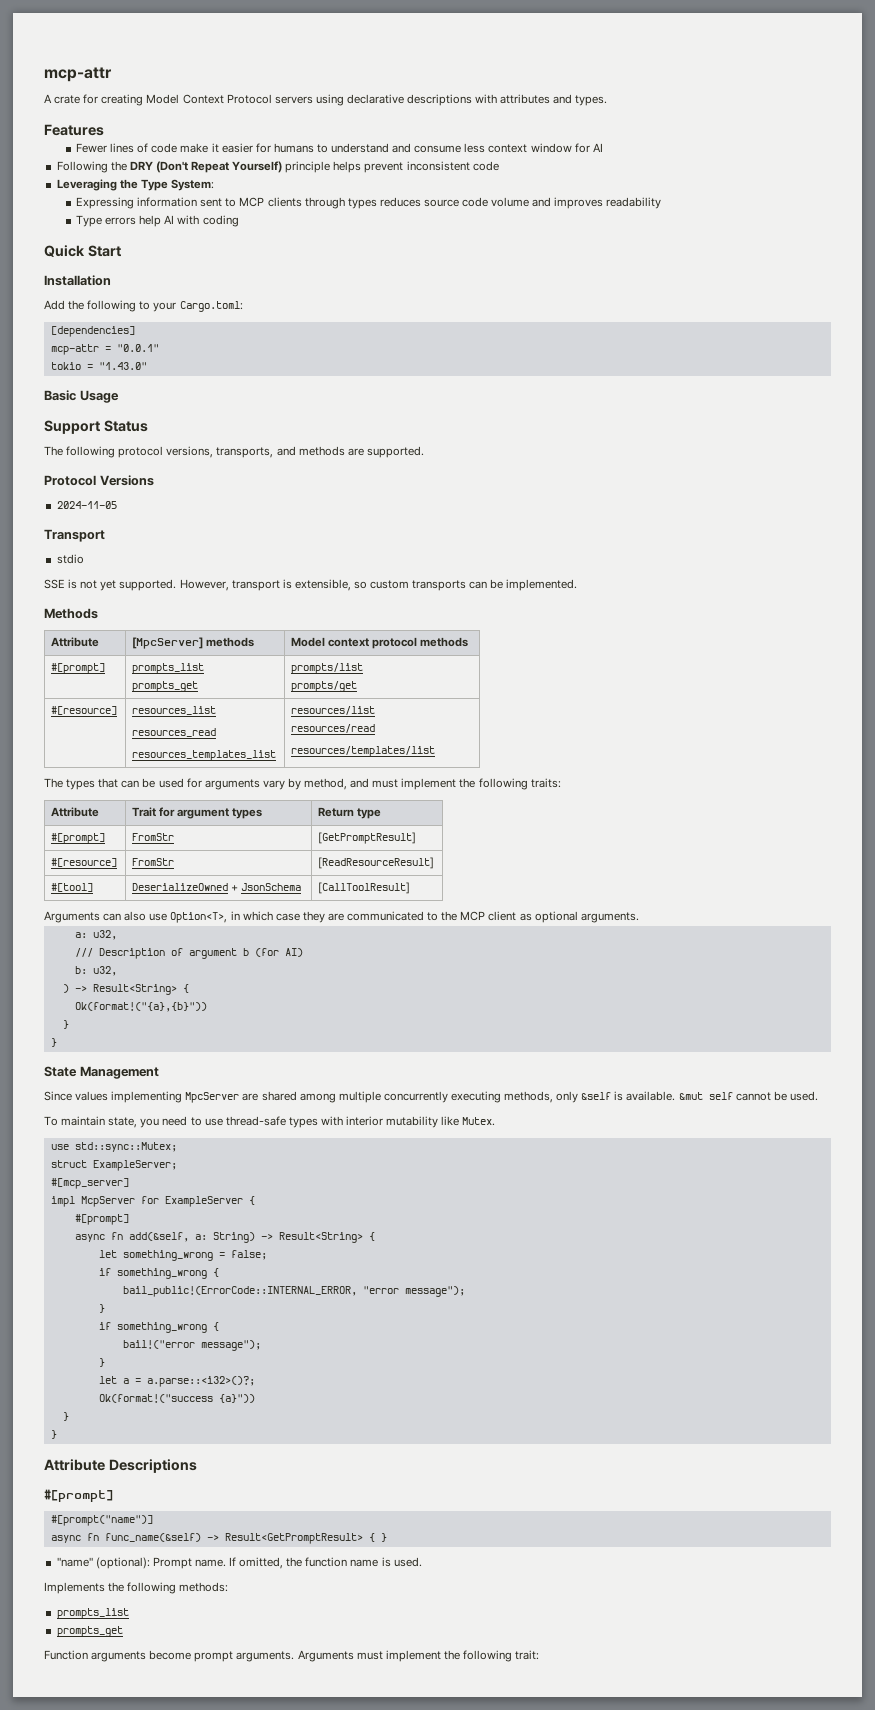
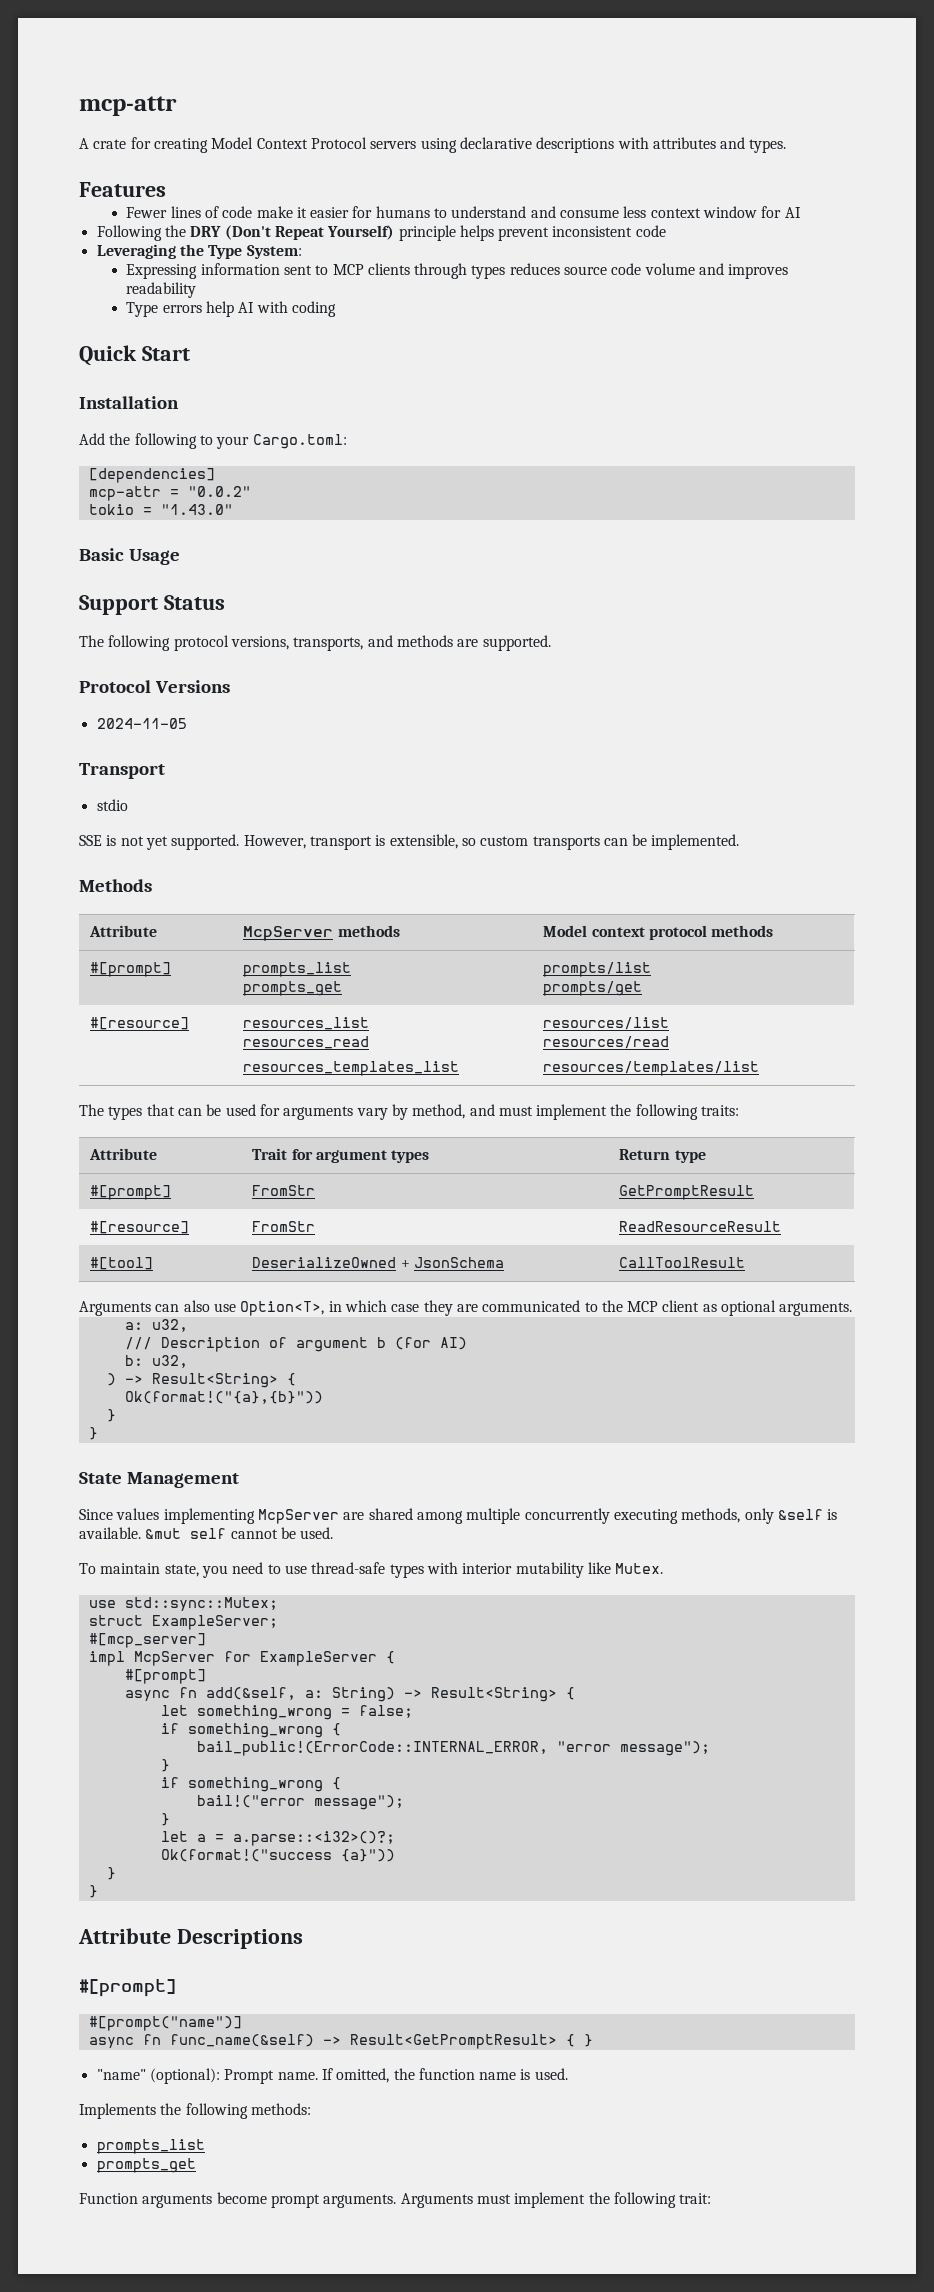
[116,344,159,352] "0.0.1" -> [187,486,251,497] "0.0.2"
[132,637,204,649] [MpcServer] -> [243,926,334,941] McpServer
[318,832,417,844] [GetPromptResult] -> [619,1185,755,1200] GetPromptResult
[318,857,435,869] [ReadResourceResult] -> [619,1221,782,1232] ReadResourceResult
[318,882,411,894] [CallToolResult] -> [619,1257,746,1268] CallToolResult
[185,1092,240,1103] MpcServer -> [257,1509,339,1524] McpServer

